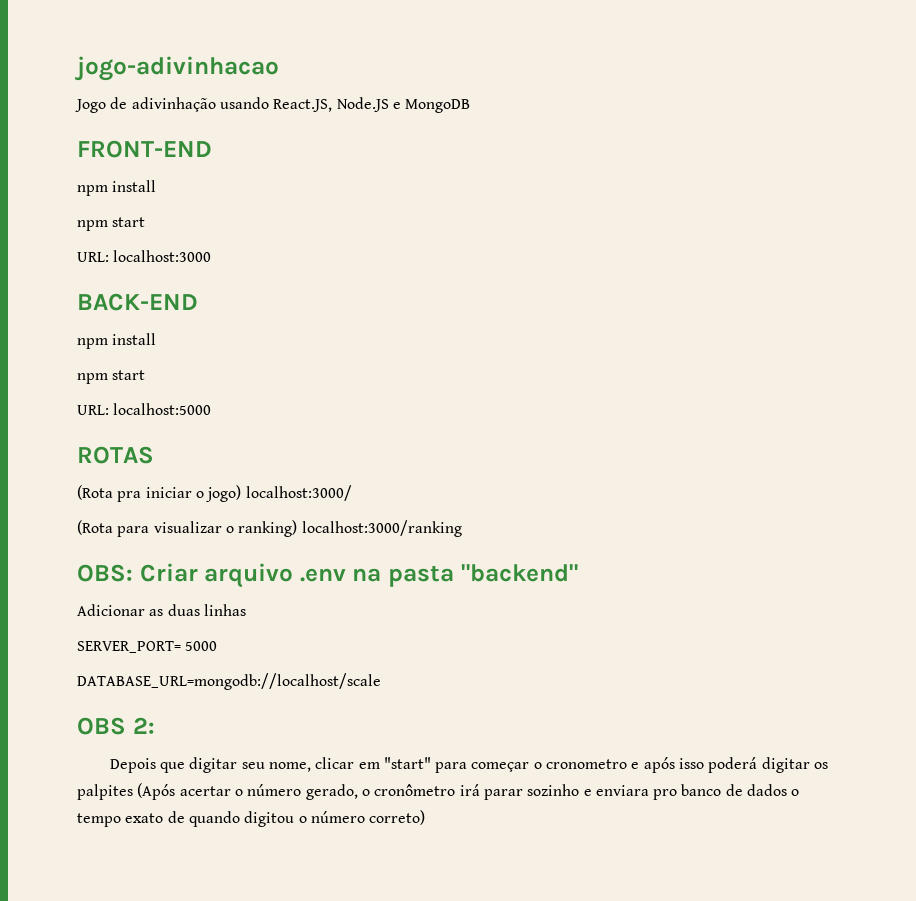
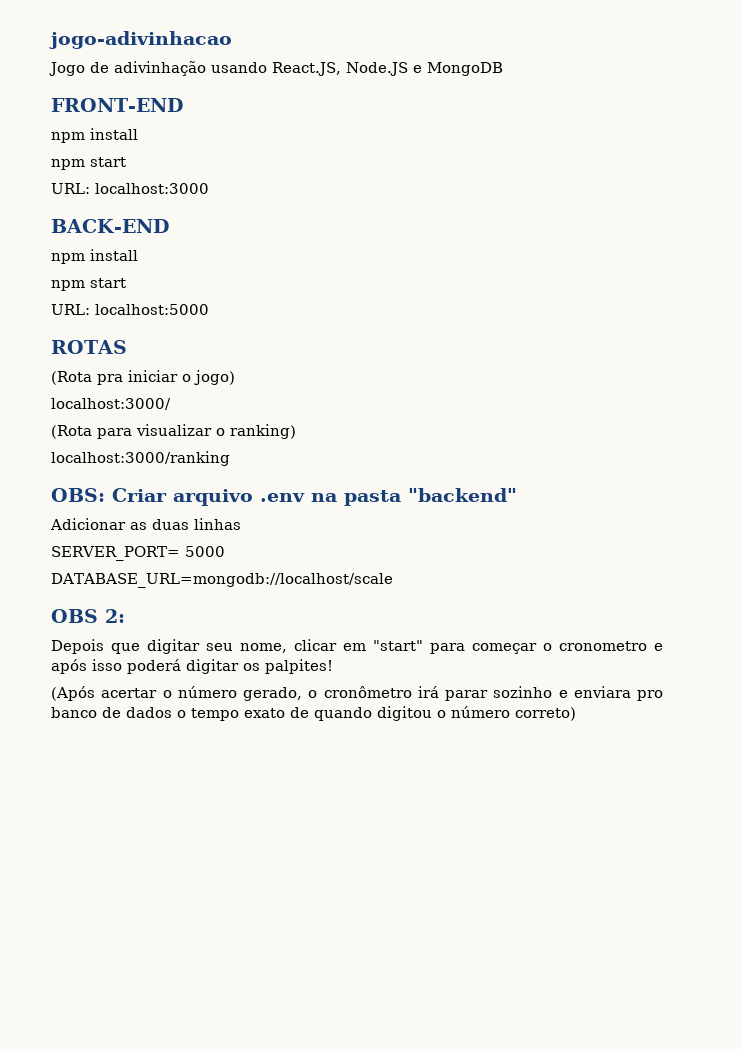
(242, 493) none -> (235, 377) //
(298, 528) none -> (296, 431) //
[77,784,133,800] palpites -> [265,659,333,674] palpites! //

